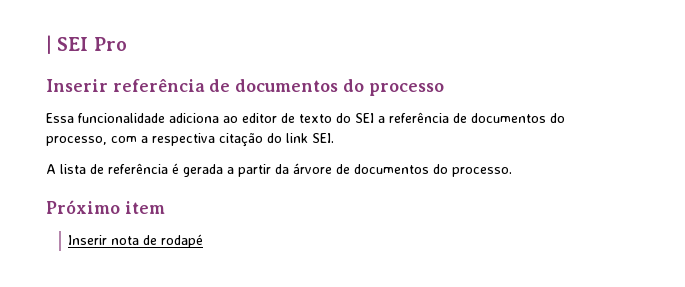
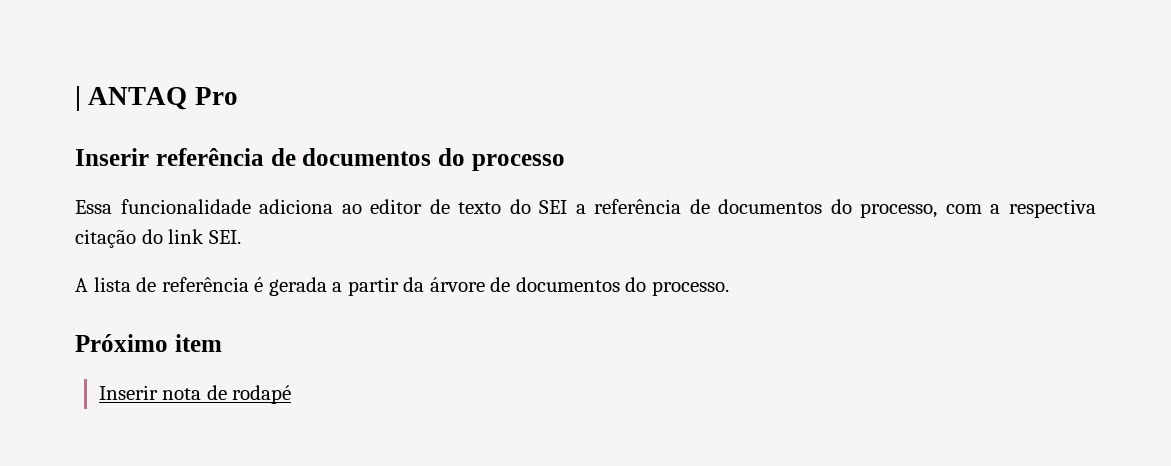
[57,37,89,51] SEI -> [88,87,188,110] ANTAQ

